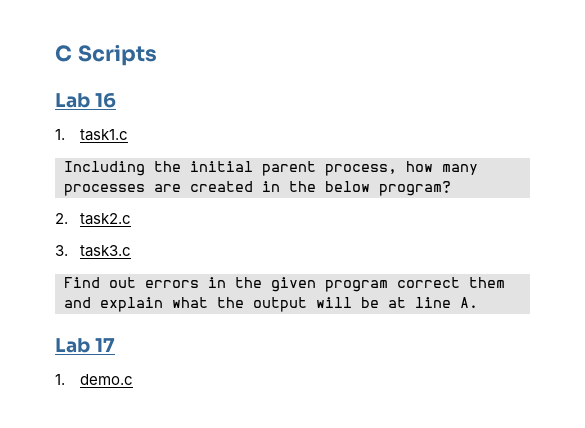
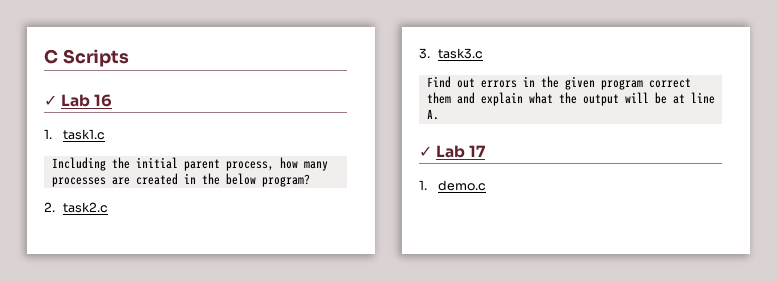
(157, 55) none -> [44,95,57,106] ✓
(478, 302) none -> [419,146,432,157] ✓

